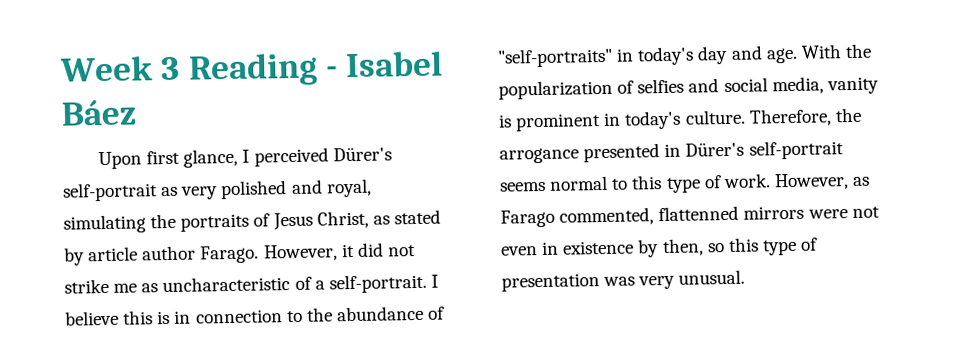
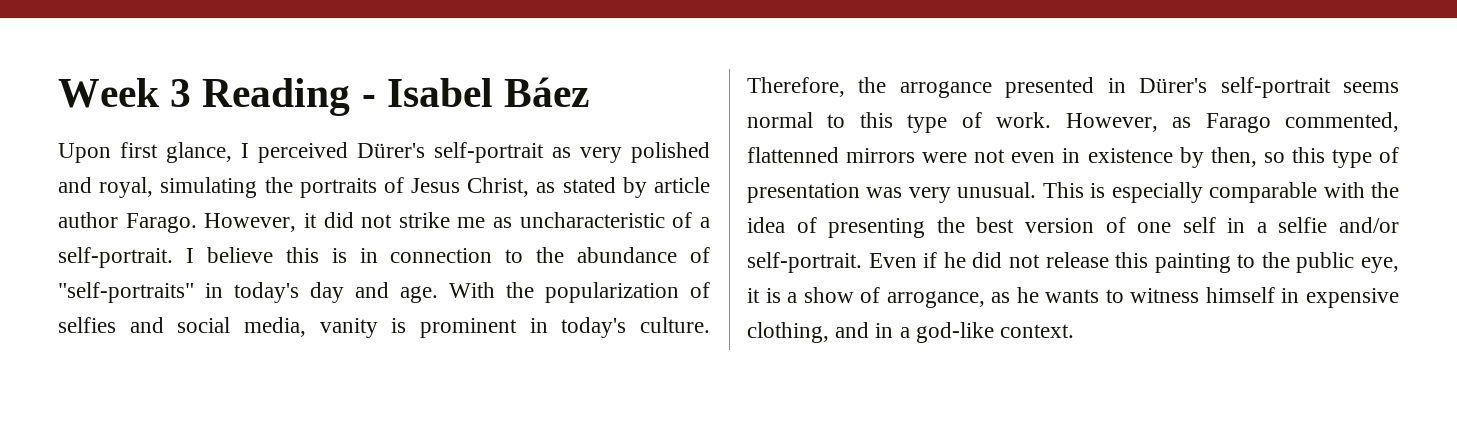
(746, 277) none -> [1042,182,1399,203] [747,217,1399,238] [747,252,1399,273] [747,287,1399,308] [747,322,1075,343] This is especially comparable with the idea of presenting the best version of one self in a selfie and/or self-portrait. Even if he did not release this painting to the public eye, it is a show of arrogance, as he wants to witness himself in expensive clothing, and in a god-like context.

